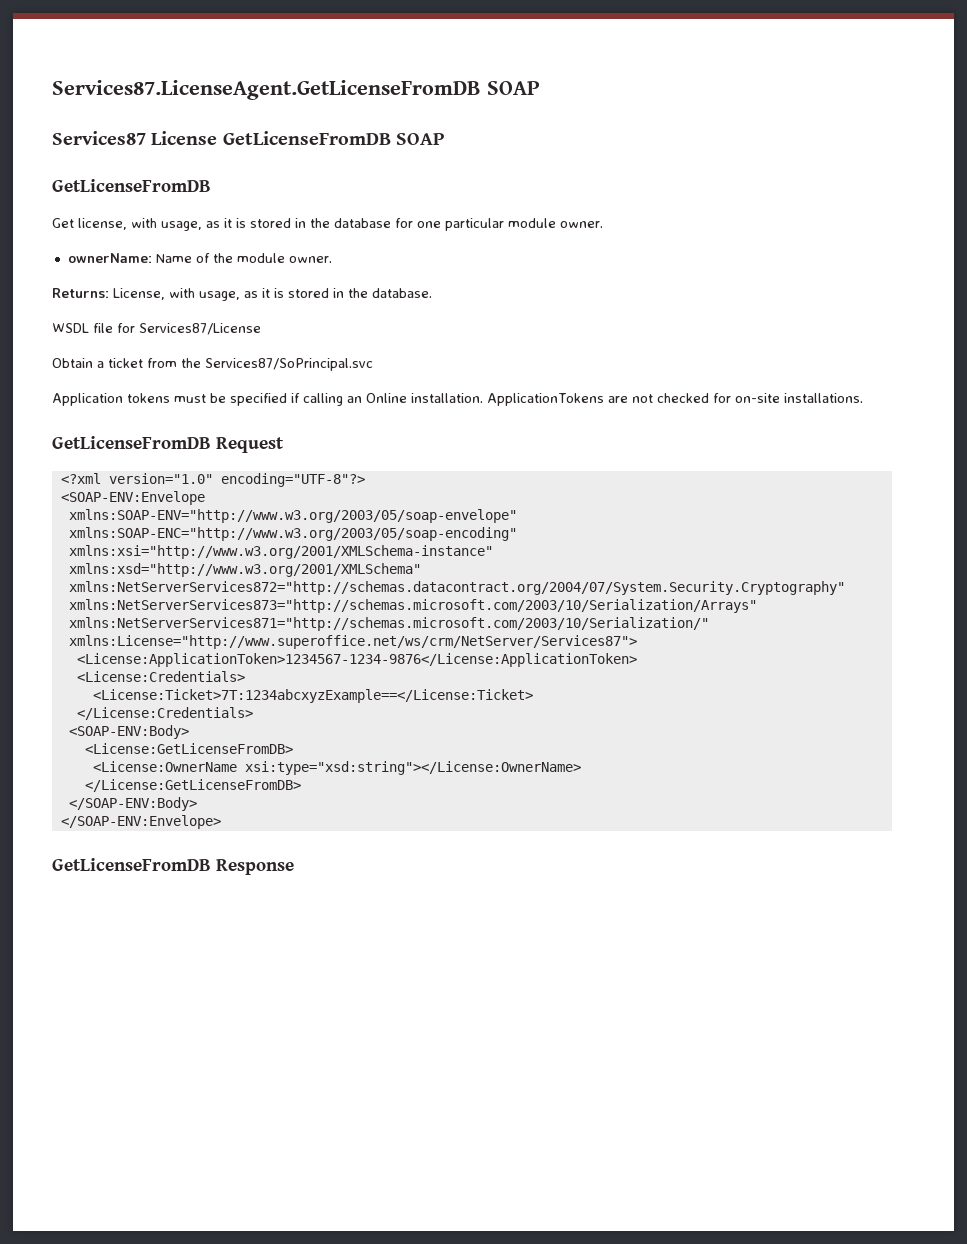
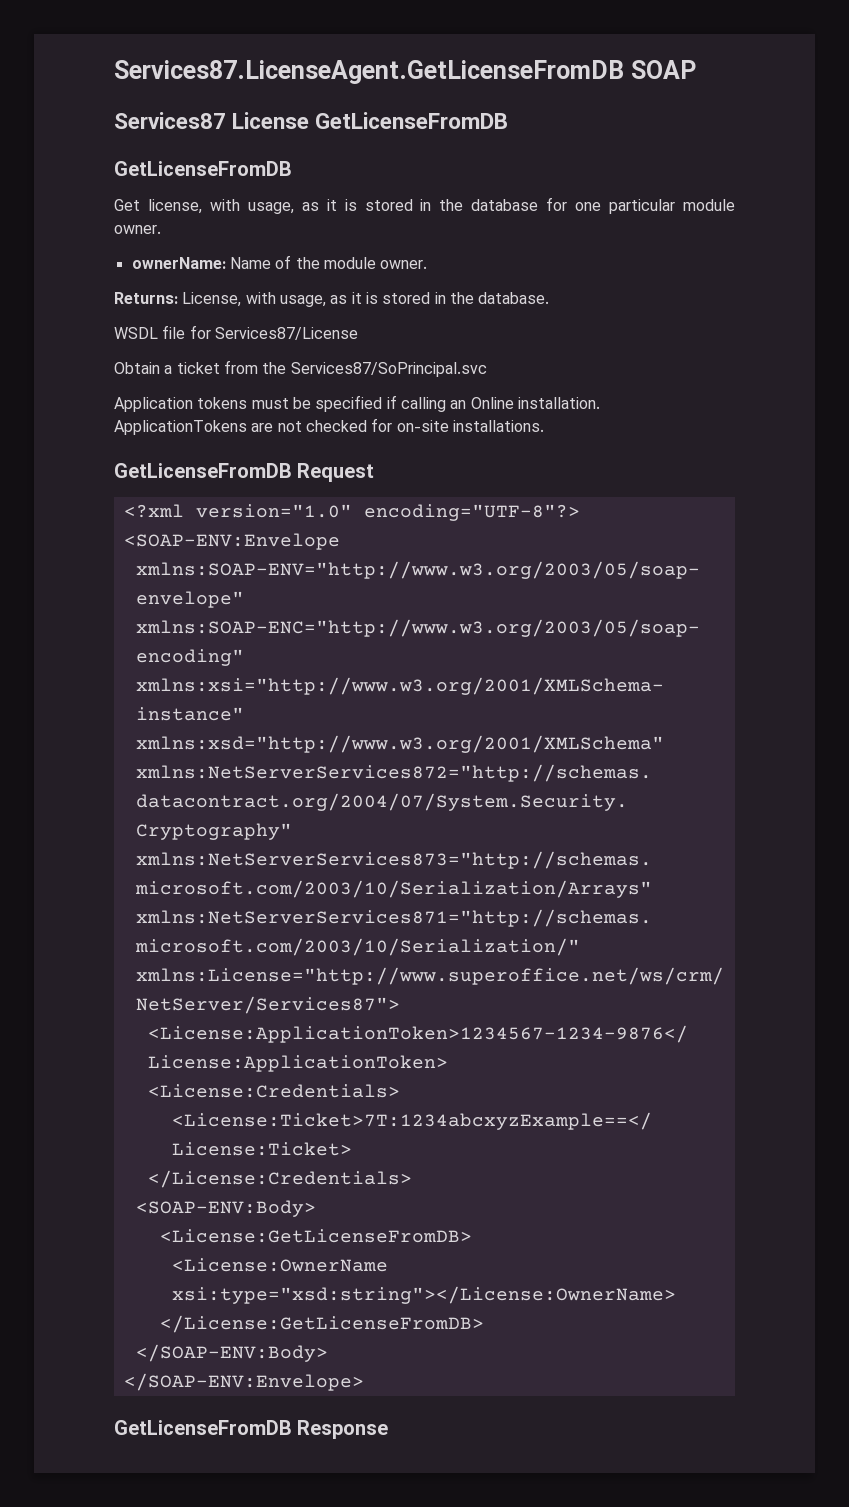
[396,133,446,145] SOAP -> (509, 120) none

